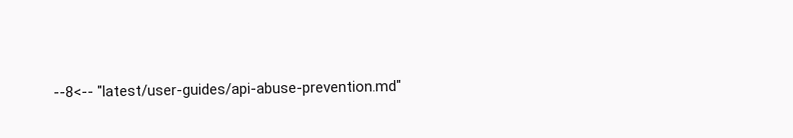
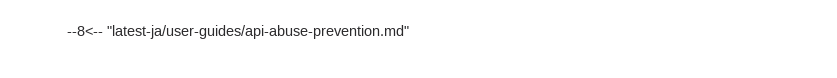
[97,79,403,100] "latest/user-guides/api-abuse-prevention.md" -> [107,25,409,39] "latest-ja/user-guides/api-abuse-prevention.md"

